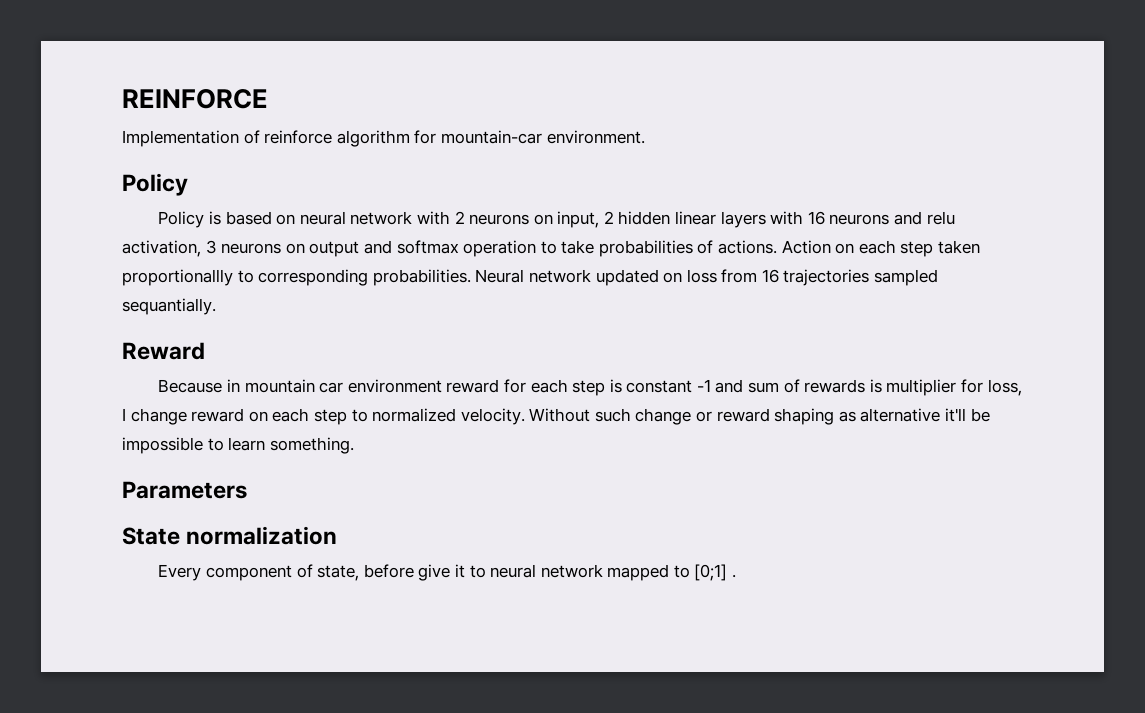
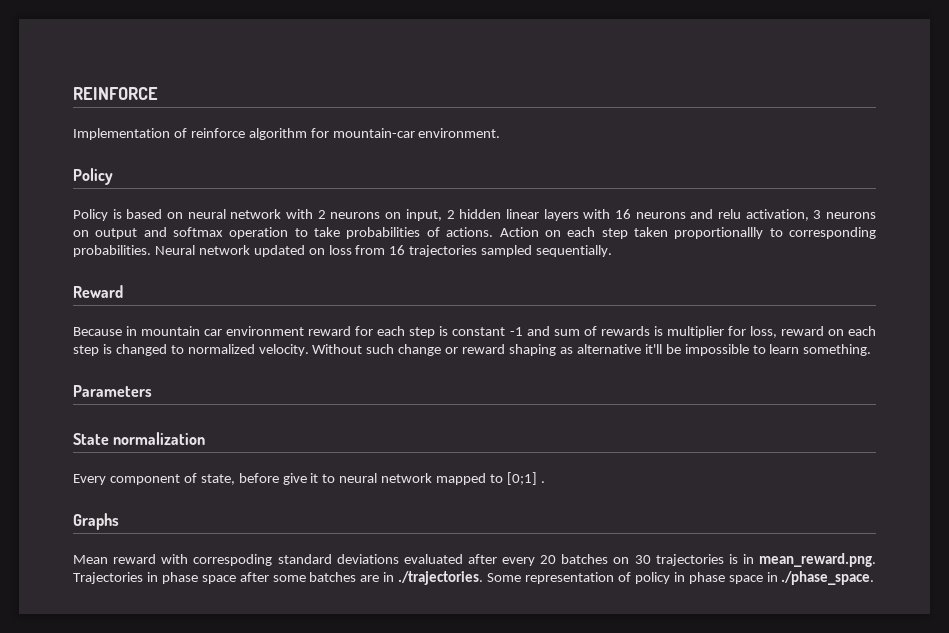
[122,298,216,315] sequantially. -> [536,245,613,257] sequentially.
[122,408,187,425] I change -> (777, 332) none
(347, 417) none -> [102,344,167,356] is changed
(737, 576) none -> [73,513,119,530] [73,553,876,567] [73,571,875,585] // Graphs // Mean reward with correspoding standard deviations evaluated after every 20 batches on 30 trajectories is in mean_reward.png. Trajectories in phase space after some batches are in ./trajectories. Some representation of policy in phase space in ./phase_space.

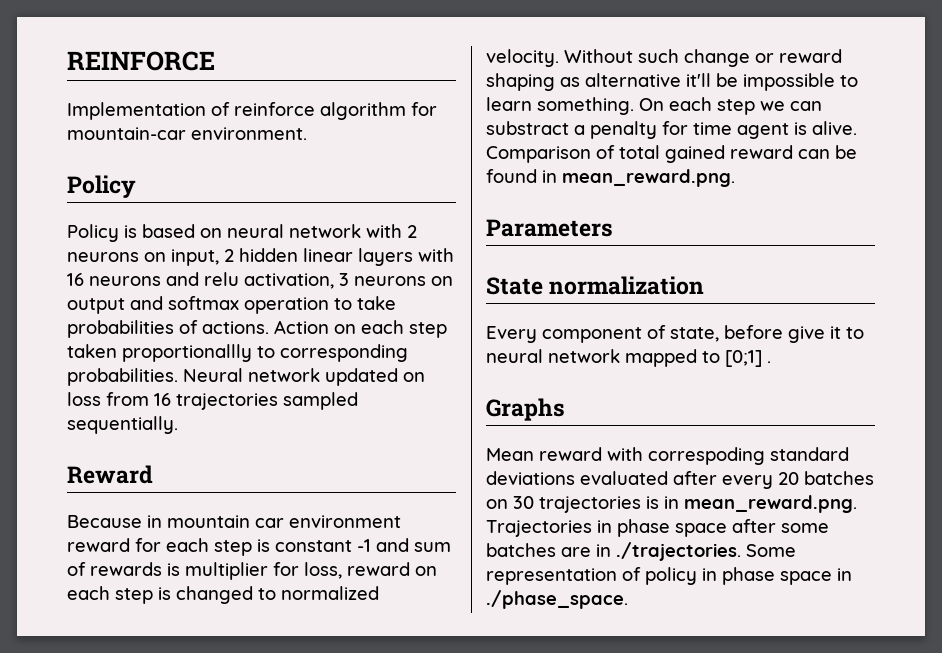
(872, 350) none -> [639,97,822,115] [486,121,857,139] [486,145,857,163] [486,169,735,187] On each step we can substract a penalty for time agent is alive. Comparison of total gained reward can be found in mean_reward.png.

